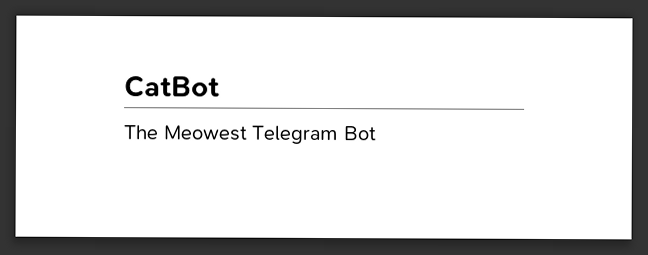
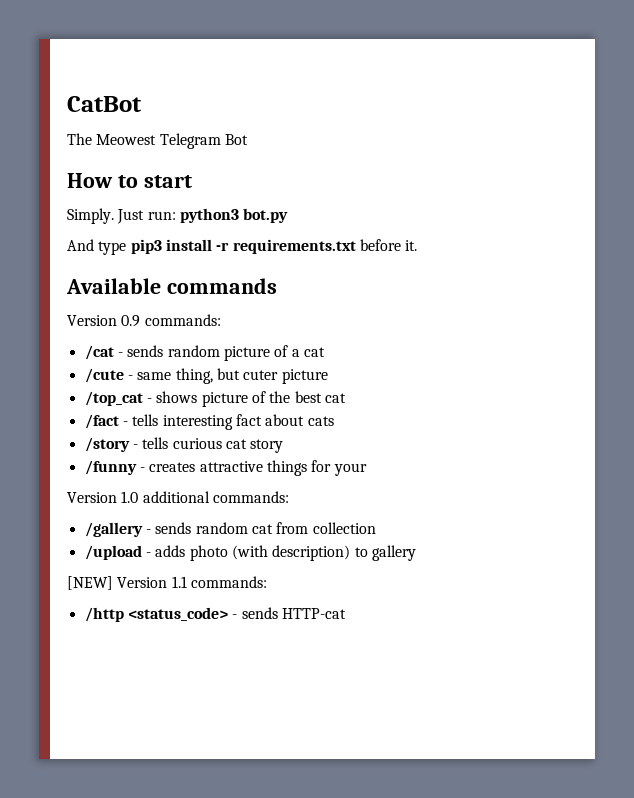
(377, 133) none -> [67,173,192,188] [67,208,289,224] [67,239,418,255] [66,278,277,294] [67,314,221,327] [84,345,325,361] [84,368,328,384] [84,391,346,407] [84,414,334,430] [84,437,284,453] [84,460,367,476] [67,491,289,503] [84,522,376,537] [84,545,416,561] [67,576,267,590] [84,607,346,622] // How to start // Simply. Just run: python3 bot.py // And type pip3 install -r requirements.txt before it. // Available commands // Version 0.9 commands: // /cat - sends random picture of a cat // /cute - same thing, but cuter picture // /top_cat - shows picture of the best cat // /fact - tells interesting fact about cats // /story - tells curious cat story // /funny - creates attractive things for your // Version 1.0 additional commands: // /gallery - sends random cat from collection // /upload - adds photo (with description) to gallery // [NEW] Version 1.1 commands: // /http <status_code> - sends HTTP-cat

